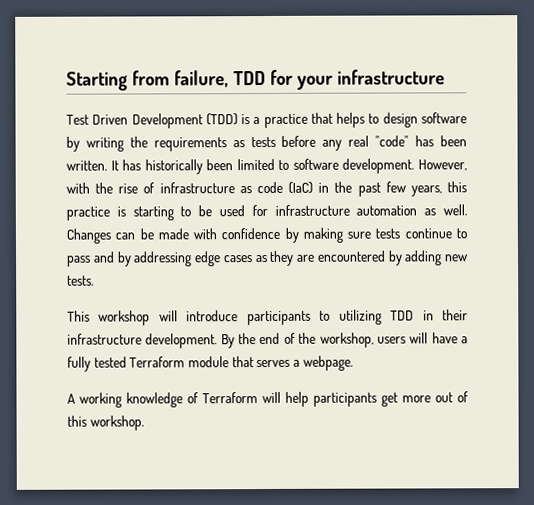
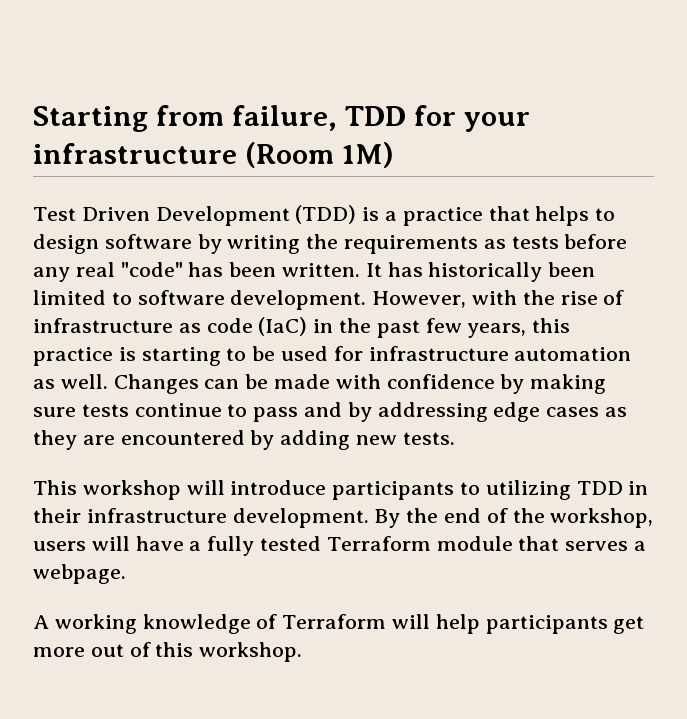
(445, 77) none -> [244,142,394,168] (Room 1M)

